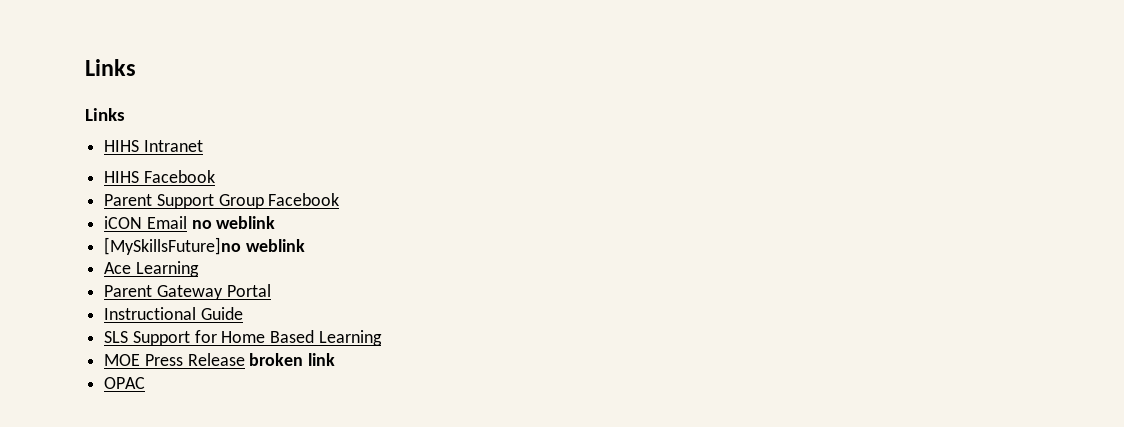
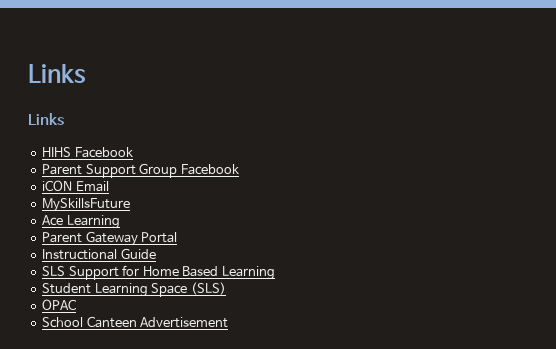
[104,140,203,152] // HIHS Intranet -> (64, 119) none
[191,216,276,229] [104,237,305,255] no weblink // [MySkillsFuture]no weblink -> [42,198,131,212] // MySkillsFuture
[104,353,336,366] [104,377,146,389] MOE Press Release broken link // OPAC -> [42,282,226,297] [42,299,77,310] [42,316,229,328] Student Learning Space (SLS) // OPAC // School Canteen Advertisement

